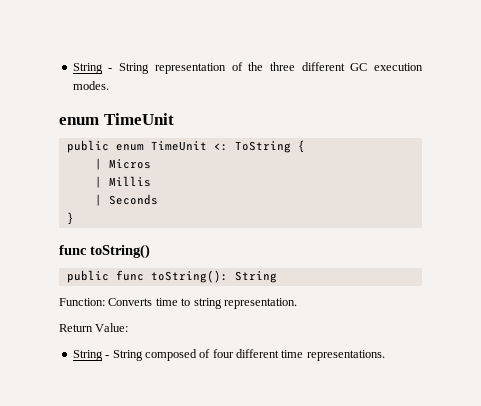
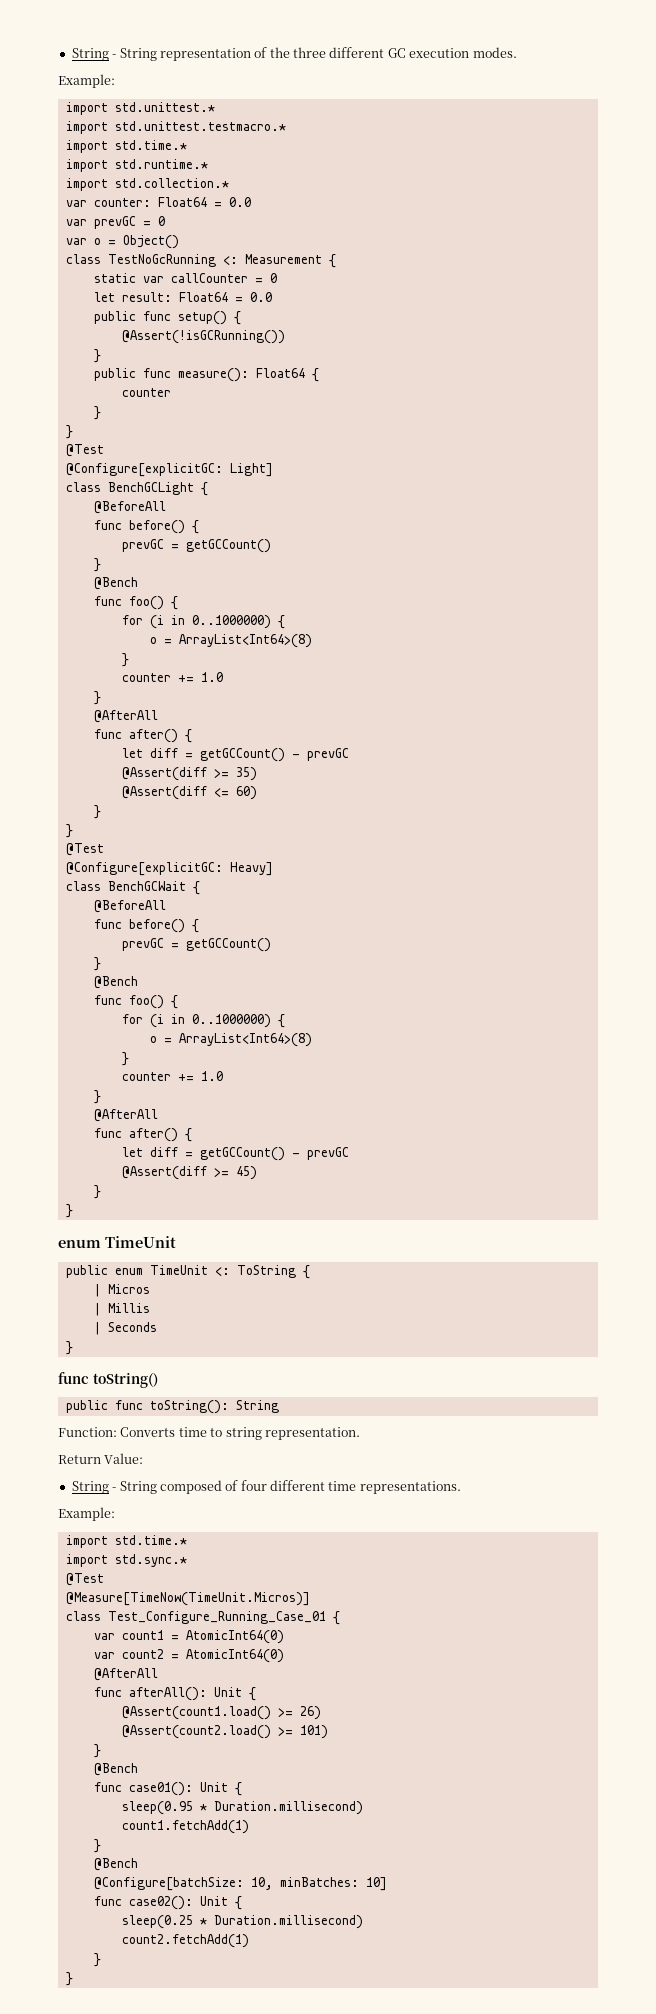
(109, 85) none -> [58,74,115,88] [65,102,215,115] [65,121,286,134] [65,140,187,153] [65,159,208,172] [65,178,229,191] [65,197,251,207] [65,216,165,229] [65,235,179,249] [65,254,336,268] [93,273,277,283] [93,292,272,302] [93,311,241,325] [121,330,285,344] [93,349,101,363] [93,368,319,382] [121,388,171,397] [93,406,101,420] [65,425,73,439] [65,444,104,457] [65,463,273,477] [65,482,208,496] [93,501,166,514] [93,520,199,534] [121,539,271,553] [93,558,101,572] [93,577,138,590] [93,596,178,610] [121,615,285,629] [149,634,312,648] [121,653,129,667] [121,672,223,682] [93,691,101,705] [93,710,158,723] [93,729,192,743] [121,748,349,762] [121,767,257,781] [121,786,257,800] [93,805,101,819] [65,824,73,838] [65,843,104,856] [65,862,273,876] [65,881,200,895] [93,900,166,913] [93,919,199,933] [121,938,271,952] [93,957,101,971] [93,976,138,989] [93,995,178,1009] [121,1014,285,1028] [149,1033,312,1047] [121,1052,129,1066] [121,1071,223,1081] [93,1090,101,1104] [93,1109,158,1122] [93,1128,192,1142] [121,1147,349,1161] [121,1166,257,1180] [93,1185,101,1199] [65,1204,73,1218] // Example: // import std.unittest.* // import std.unittest.testmacro.* // import std.time.* // import std.runtime.* // import std.collection.* // var counter: Float64 = 0.0 // var prevGC = 0 // var o = Object() // class TestNoGcRunning <: Measurement { // static var callCounter = 0 // let result: Float64 = 0.0 // public func setup() { // @Assert(!isGCRunning()) // } // public func measure(): Float64 { // counter // } // } // @Test // @Configure[explicitGC: Light] // class BenchGCLight { // @BeforeAll // func before() { // prevGC = getGCCount() // } // @Bench // func foo() { // for (i in 0..1000000) { // o = ArrayList<Int64>(8) // } // counter += 1.0 // } // @AfterAll // func after() { // let diff = getGCCount() - prevGC // @Assert(diff >= 35) // @Assert(diff <= 60) // } // } // @Test // @Configure[explicitGC: Heavy] // class BenchGCWait { // @BeforeAll // func before() { // prevGC = getGCCount() // } // @Bench // func foo() { // for (i in 0..1000000) { // o = ArrayList<Int64>(8) // } // counter += 1.0 // } // @AfterAll // func after() { // let diff = getGCCount() - prevGC // @Assert(diff >= 45) // } // }
(385, 355) none -> [58,1507,115,1521] [65,1535,187,1548] [65,1554,187,1567] [65,1573,104,1586] [65,1592,310,1606] [65,1611,340,1625] [93,1630,284,1644] [93,1649,284,1663] [93,1668,158,1681] [93,1687,256,1701] [121,1706,321,1720] [121,1725,328,1739] [93,1744,101,1758] [93,1763,138,1776] [93,1782,242,1796] [121,1801,363,1815] [121,1820,249,1834] [93,1839,101,1853] [93,1858,138,1871] [93,1877,387,1891] [93,1896,242,1910] [121,1915,363,1929] [121,1934,249,1948] [93,1953,101,1967] [65,1972,73,1986] // Example: // import std.time.* // import std.sync.* // @Test // @Measure[TimeNow(TimeUnit.Micros)] // class Test_Configure_Running_Case_01 { // var count1 = AtomicInt64(0) // var count2 = AtomicInt64(0) // @AfterAll // func afterAll(): Unit { // @Assert(count1.load() >= 26) // @Assert(count2.load() >= 101) // } // @Bench // func case01(): Unit { // sleep(0.95 * Duration.millisecond) // count1.fetchAdd(1) // } // @Bench // @Configure[batchSize: 10, minBatches: 10] // func case02(): Unit { // sleep(0.25 * Duration.millisecond) // count2.fetchAdd(1) // } // }

